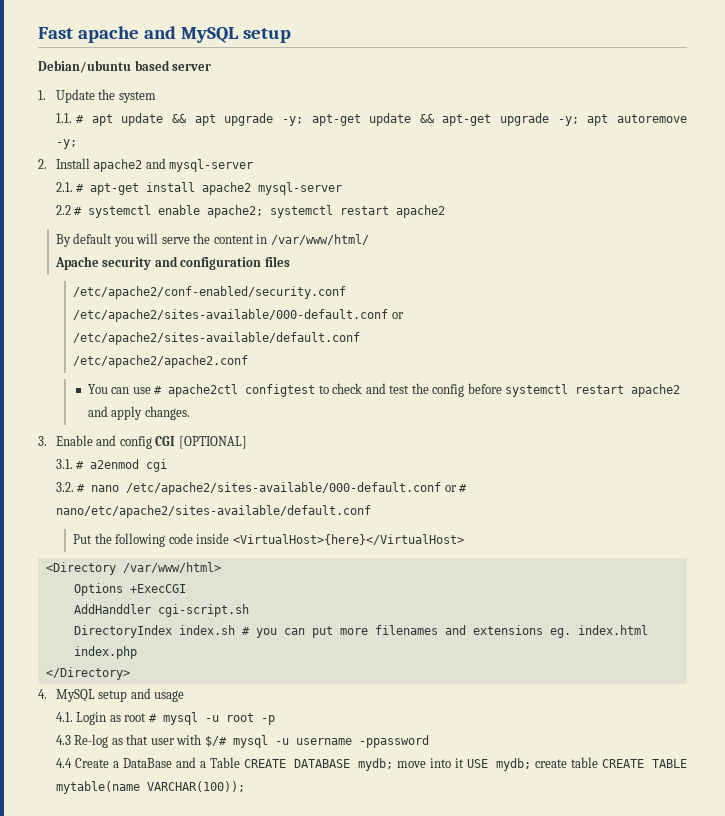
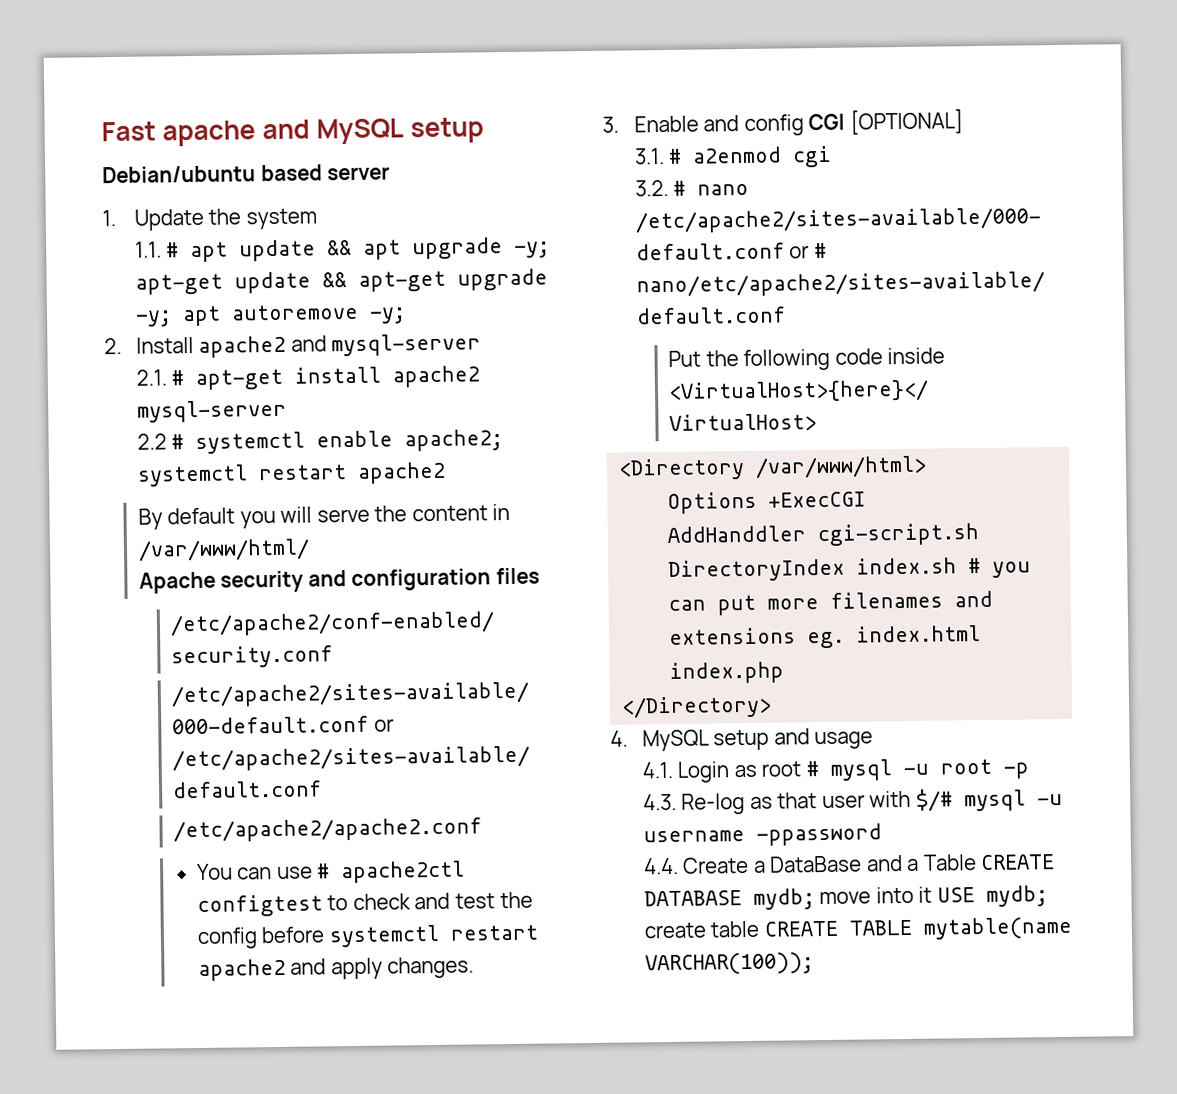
[55,735,71,745] 4.3 -> [642,793,677,811] 4.3.
[55,758,72,768] 4.4 -> [642,857,679,875] 4.4.

